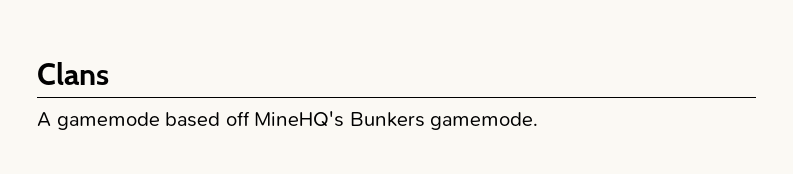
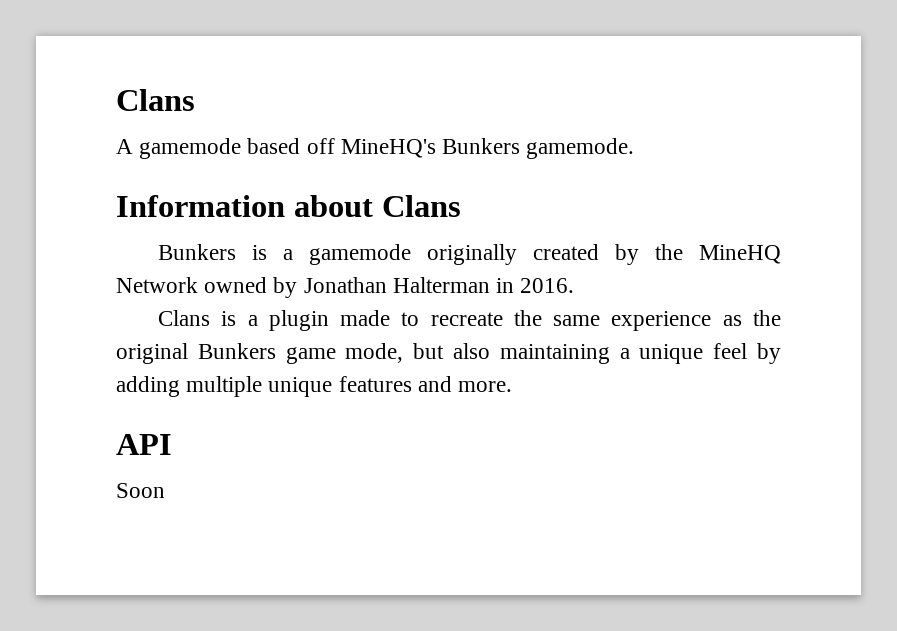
(539, 121) none -> [116,195,461,217] [157,244,781,265] [116,277,575,298] [157,310,782,331] [116,343,781,364] [116,376,513,397] [116,434,172,455] [116,483,165,498] // Information about Clans // Bunkers is a gamemode originally created by the MineHQ Network owned by Jonathan Halterman in 2016. // Clans is a plugin made to recreate the same experience as the original Bunkers game mode, but also maintaining a unique feel by adding multiple unique features and more. // API // Soon

